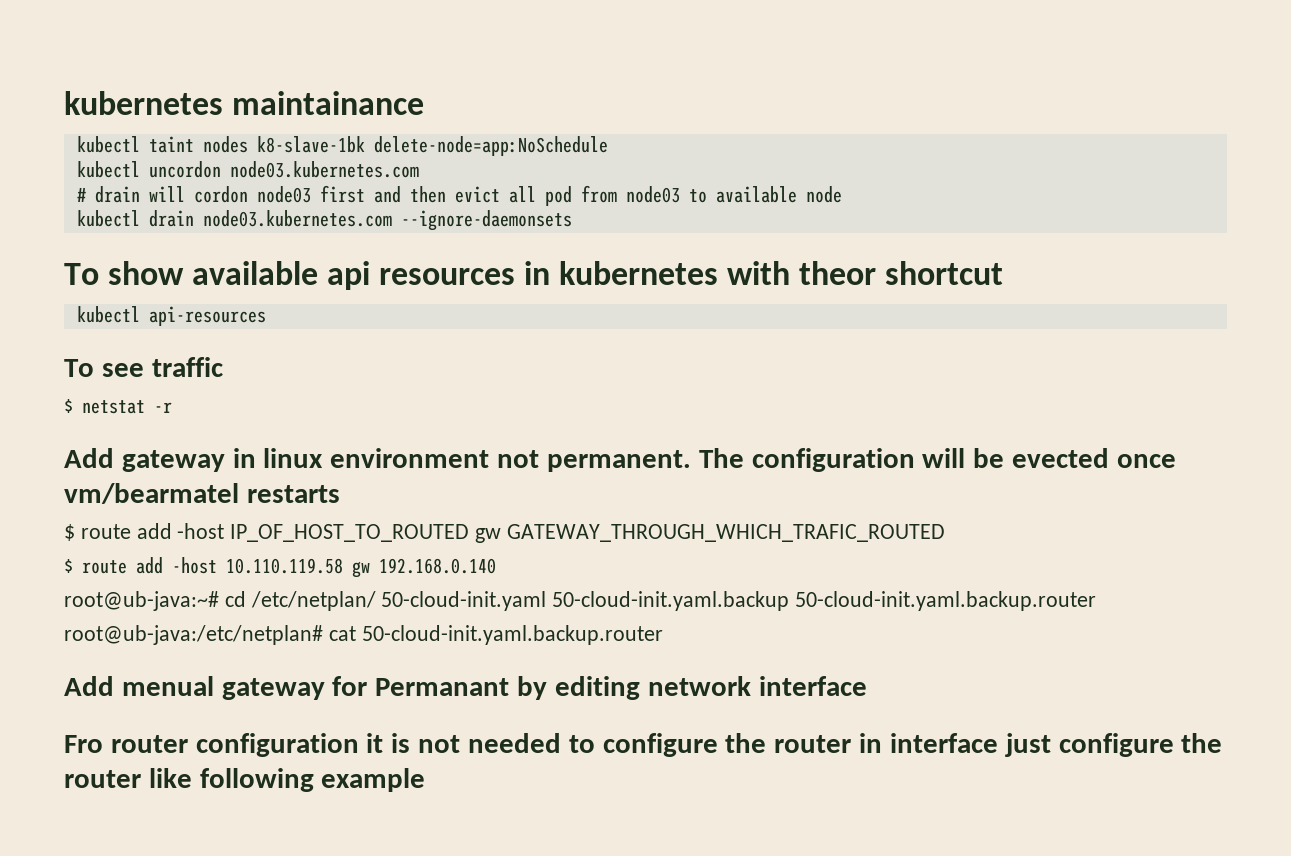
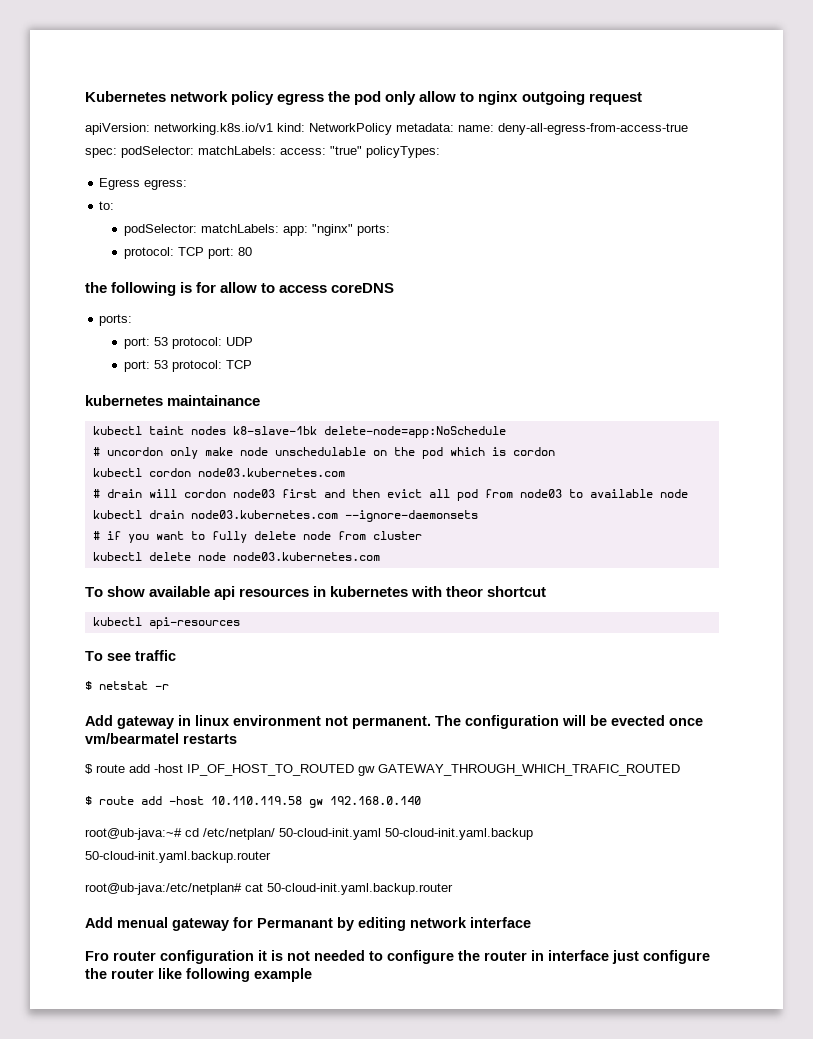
(64, 103) none -> [85,91,642,105] [85,123,688,135] [85,146,440,158] [99,178,188,190] [99,201,115,210] [123,224,390,236] [123,247,252,259] [85,282,395,296] [99,314,133,326] [123,337,253,349] [123,360,252,372] Kubernetes network policy egress the pod only allow to nginx outgoing request // apiVersion: networking.k8s.io/v1 kind: NetworkPolicy metadata: name: deny-all-egress-from-access-true spec: podSelector: matchLabels: access: "true" policyTypes: // Egress egress: // to: // podSelector: matchLabels: app: "nginx" ports: // protocol: TCP port: 80 // the following is for allow to access coreDNS // ports: // port: 53 protocol: UDP // port: 53 protocol: TCP //
[76,161,221,178] // kubectl uncordon -> [92,447,555,459] [92,468,191,477] // # uncordon only make node unschedulable on the pod which is cordon // kubectl cordon
(572, 220) none -> [92,531,422,543] [92,552,380,561] // # if you want to fully delete node from cluster // kubectl delete node node03.kubernetes.com

